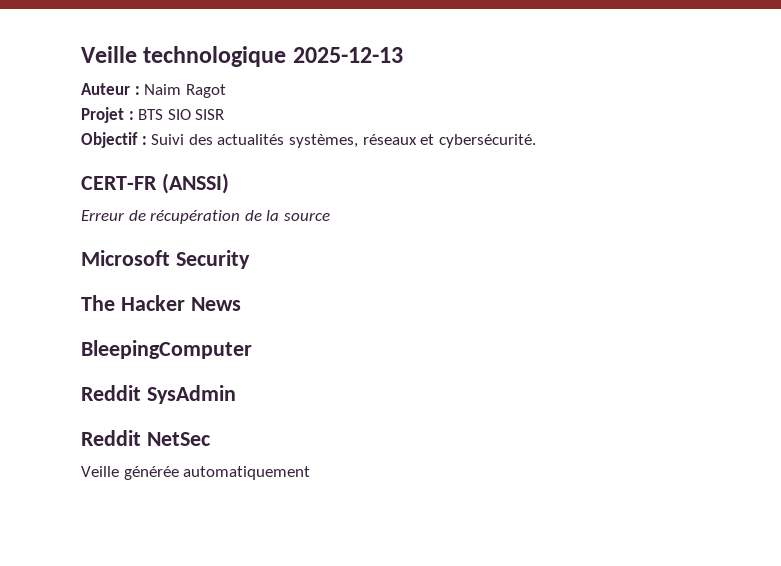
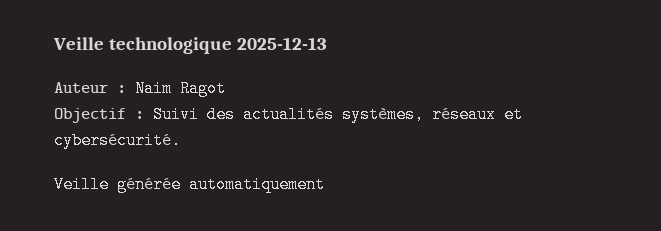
[81,107,225,123] // Projet : BTS SIO SISR -> (226, 88) none
[81,173,229,194] [81,210,330,224] [81,250,250,269] [81,295,241,311] [81,340,252,359] [81,385,236,404] [81,430,210,446] // CERT-FR (ANSSI) // Erreur de récupération de la source // Microsoft Security // The Hacker News // BleepingComputer // Reddit SysAdmin // Reddit NetSec -> (181, 140) none

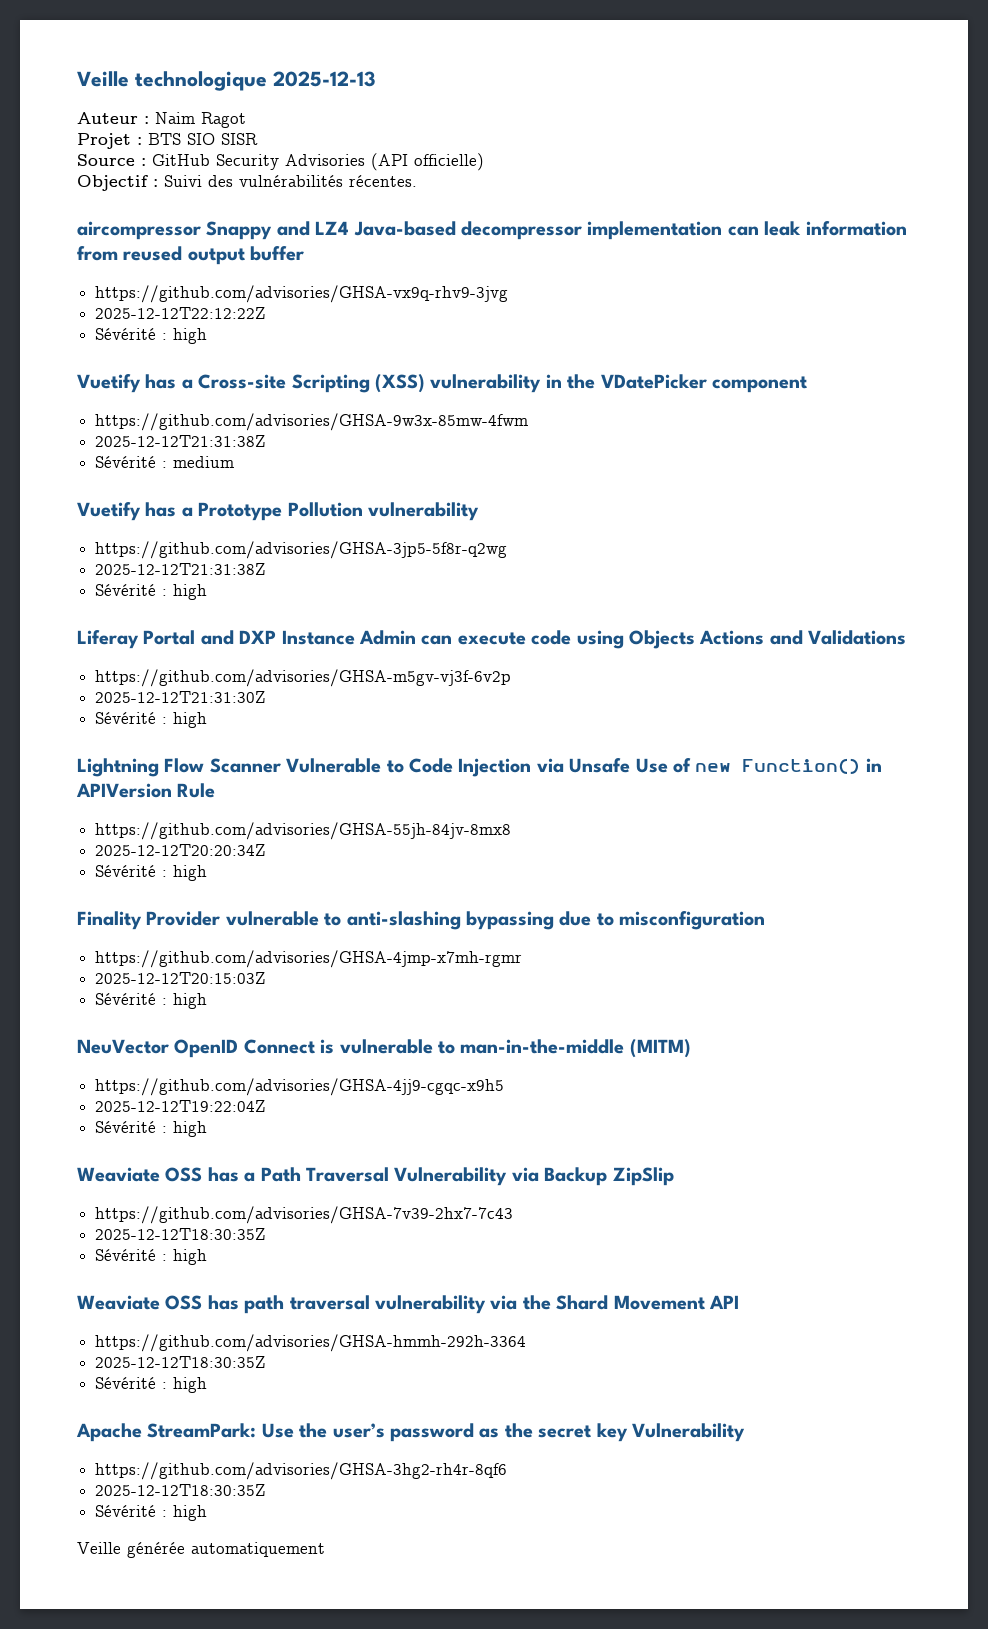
[54,106,523,123] [54,132,181,149] Objectif : Suivi des actualités systèmes, réseaux et cybersécurité. -> [77,133,258,149] [77,153,484,171] [77,175,417,191] [77,221,907,240] [77,246,305,265] [95,285,509,303] [95,307,266,319] [95,328,208,344] [77,374,807,393] [95,413,529,431] [95,435,266,447] [95,456,235,468] [77,502,479,521] [95,541,508,559] [95,563,266,575] [95,584,208,600] [77,630,907,649] [95,669,512,687] [95,691,266,703] [95,712,208,728] [77,758,882,777] [76,783,216,798] [95,822,512,840] [95,844,266,856] [95,865,208,881] [77,911,766,930] [95,950,523,968] [95,972,266,984] [95,993,208,1009] [77,1039,691,1058] [95,1078,505,1096] [95,1100,266,1112] [95,1121,208,1137] [77,1167,674,1186] [95,1206,514,1224] [95,1228,266,1240] [95,1249,208,1265] [77,1295,739,1314] [95,1334,527,1352] [95,1356,266,1368] [95,1377,208,1393] [76,1423,745,1442] [95,1462,508,1480] [95,1484,266,1496] [95,1505,208,1521] Projet : BTS SIO SISR // Source : GitHub Security Advisories (API officielle) // Objectif : Suivi des vulnérabilités récentes. // aircompressor Snappy and LZ4 Java-based decompressor implementation can leak information from reused output buffer // https://github.com/advisories/GHSA-vx9q-rhv9-3jvg // 2025-12-12T22:12:22Z // Sévérité : high // Vuetify has a Cross-site Scripting (XSS) vulnerability in the VDatePicker component // https://github.com/advisories/GHSA-9w3x-85mw-4fwm // 2025-12-12T21:31:38Z // Sévérité : medium // Vuetify has a Prototype Pollution vulnerability // https://github.com/advisories/GHSA-3jp5-5f8r-q2wg // 2025-12-12T21:31:38Z // Sévérité : high // Liferay Portal and DXP Instance Admin can execute code using Objects Actions and Validations // https://github.com/advisories/GHSA-m5gv-vj3f-6v2p // 2025-12-12T21:31:30Z // Sévérité : high // Lightning Flow Scanner Vulnerable to Code Injection via Unsafe Use of new Function() in APIVersion Rule // https://github.com/advisories/GHSA-55jh-84jv-8mx8 // 2025-12-12T20:20:34Z // Sévérité : high // Finality Provider vulnerable to anti-slashing bypassing due to misconfiguration // https://github.com/advisories/GHSA-4jmp-x7mh-rgmr // 2025-12-12T20:15:03Z // Sévérité : high // NeuVector OpenID Connect is vulnerable to man-in-the-middle (MITM) // https://github.com/advisories/GHSA-4jj9-cgqc-x9h5 // 2025-12-12T19:22:04Z // Sévérité : high // Weaviate OSS has a Path Traversal Vulnerability via Backup ZipSlip // https://github.com/advisories/GHSA-7v39-2hx7-7c43 // 2025-12-12T18:30:35Z // Sévérité : high // Weaviate OSS has path traversal vulnerability via the Shard Movement API // https://github.com/advisories/GHSA-hmmh-292h-3364 // 2025-12-12T18:30:35Z // Sévérité : high // Apache StreamPark: Use the user’s password as the secret key Vulnerability // https://github.com/advisories/GHSA-3hg2-rh4r-8qf6 // 2025-12-12T18:30:35Z // Sévérité : high

